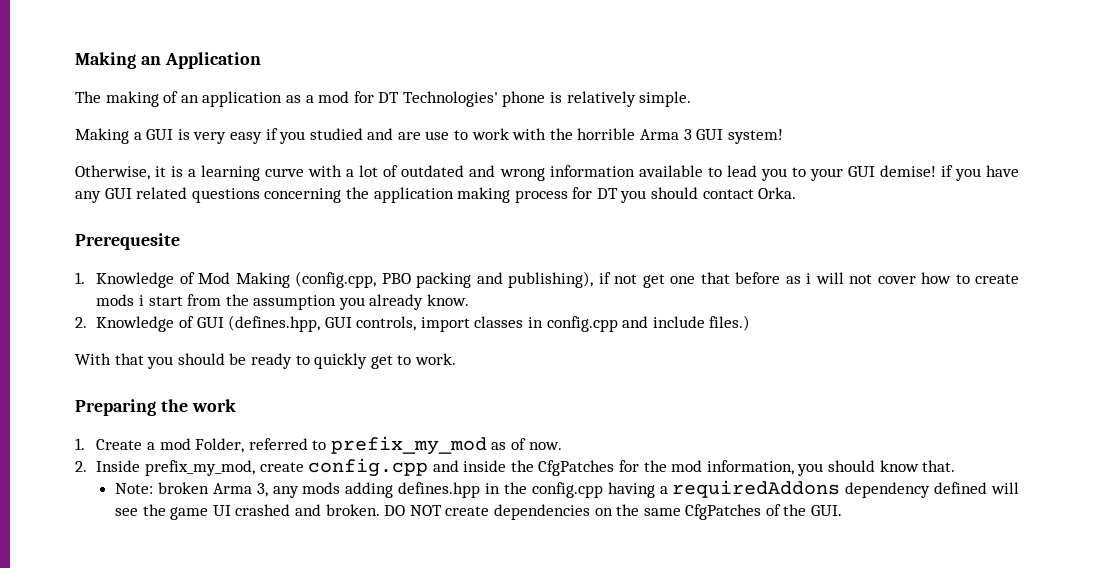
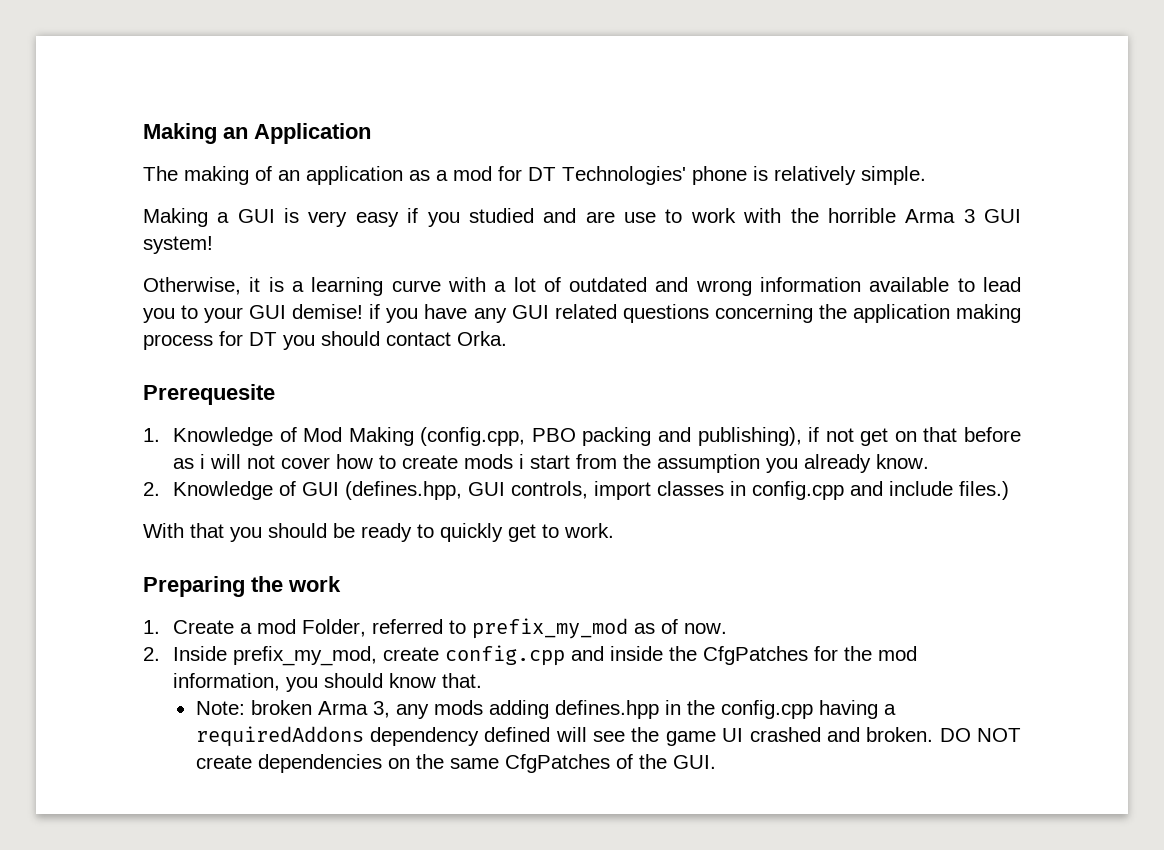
[670,276,696,284] one -> [894,431,917,442] on

